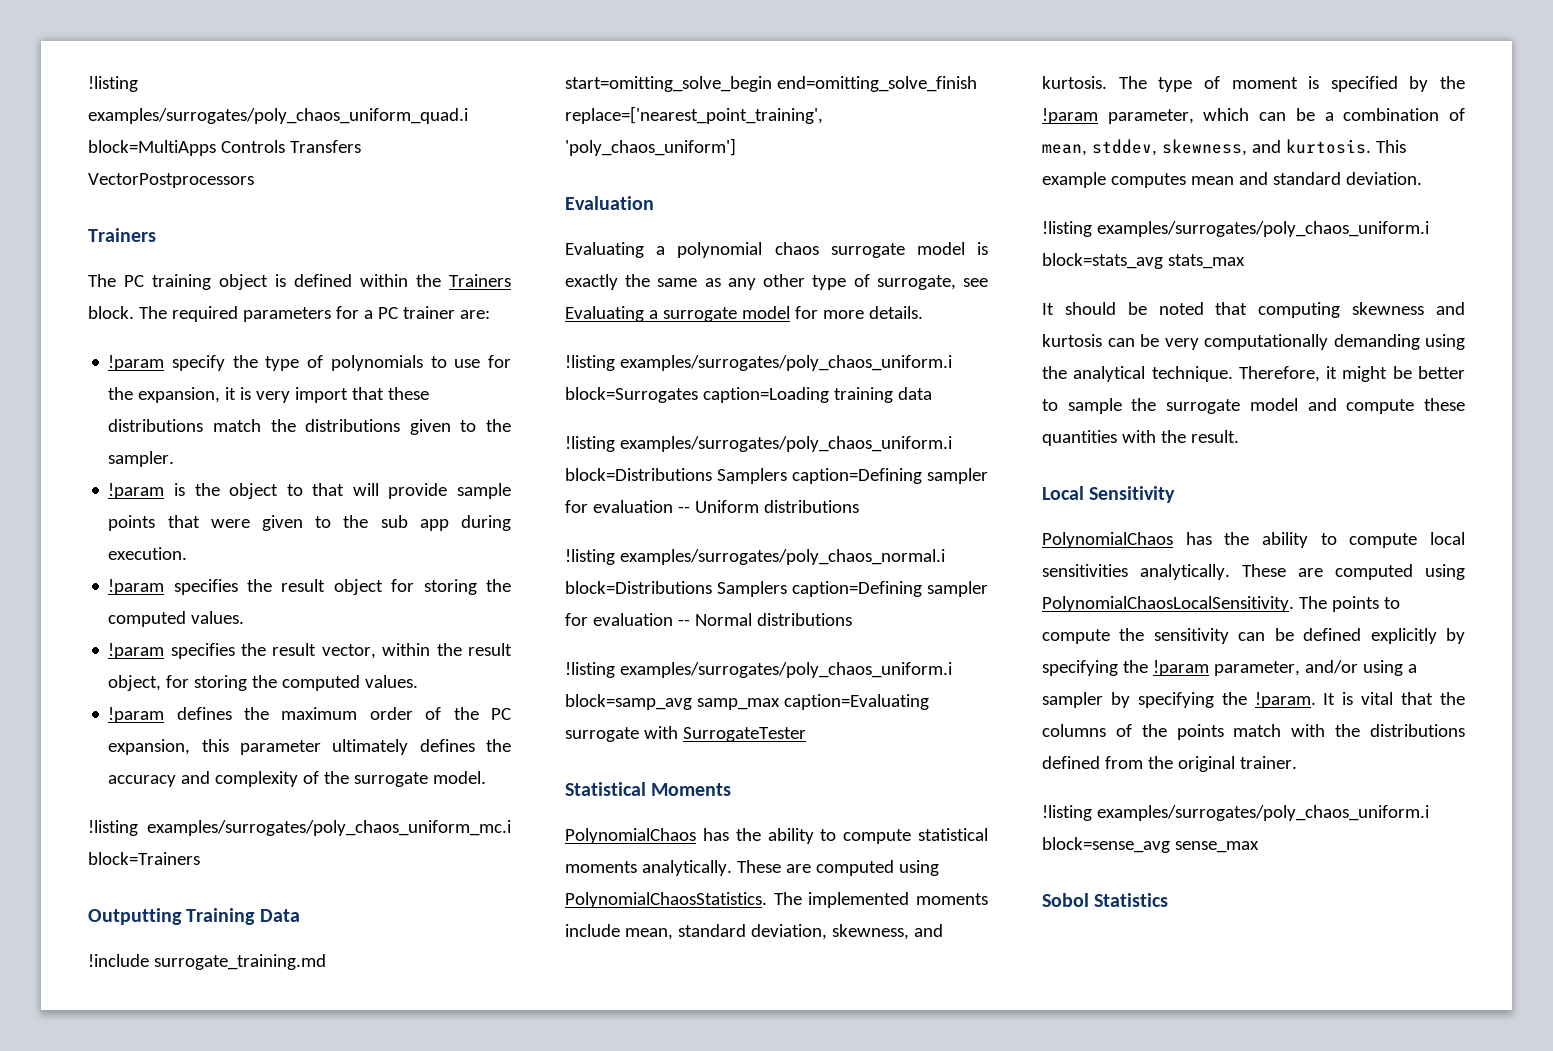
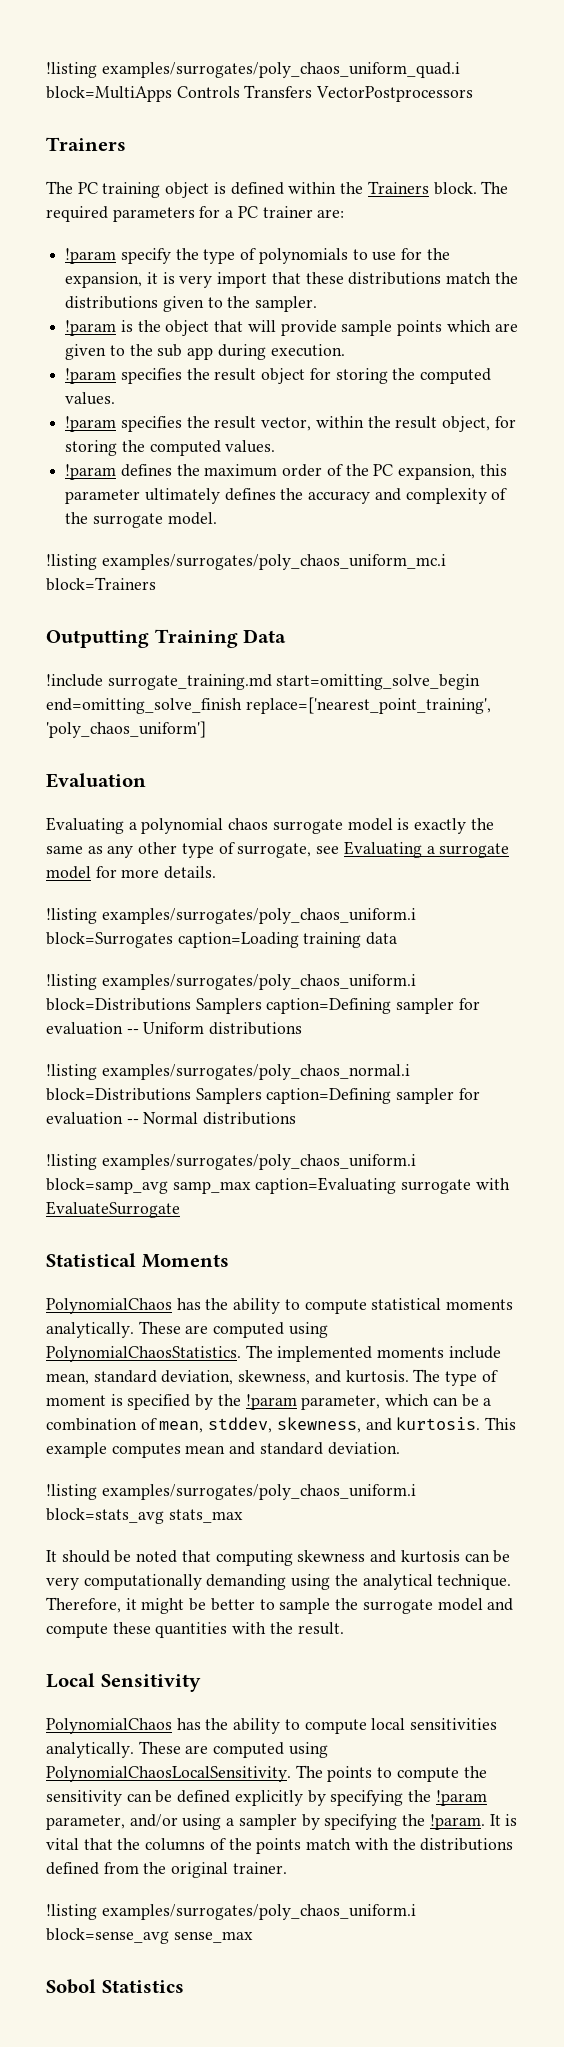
[286,484,303,496] to -> (210, 328) none
[167,515,250,528] that were -> [446,320,518,332] which are
[682,727,806,742] SurrogateTester -> [46,1201,180,1218] EvaluateSurrogate

